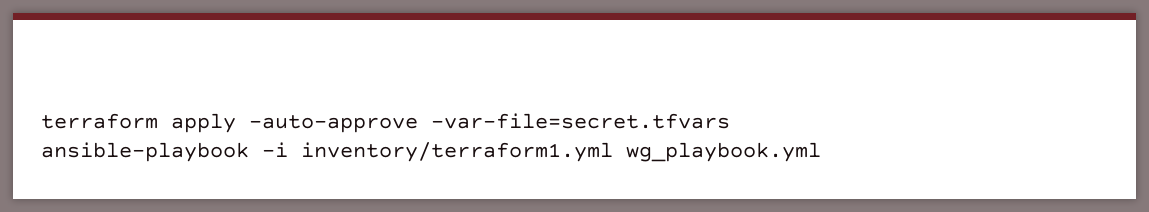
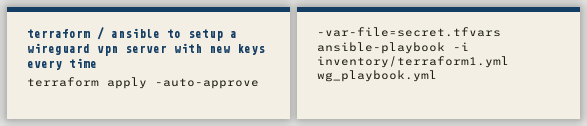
[41,113,158,129] terraform -> [27,27,237,41] [27,43,265,56] [27,58,97,70] [27,77,99,87] terraform / ansible to setup a wireguard vpn server with new keys every time // terraform

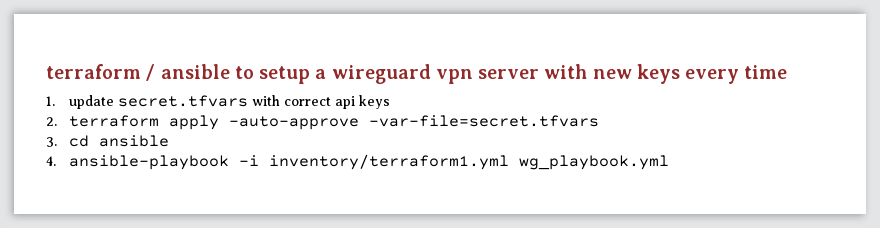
(97, 63) none -> [46,95,391,109] [46,117,57,126] 1. update secret.tfvars with correct api keys // 2.
(501, 32) none -> [46,135,170,147] [46,156,56,166] 3. cd ansible // 4.

